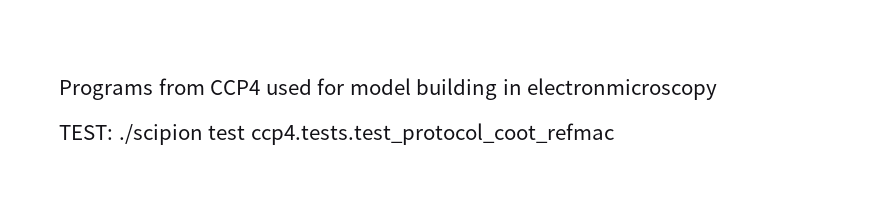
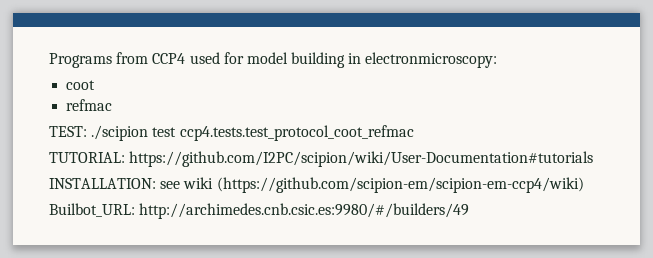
[527,78,718,100] electronmicroscopy -> [365,52,498,68] [66,80,96,90] [66,99,113,111] electronmicroscopy: // coot // refmac
(614, 134) none -> [49,151,594,167] [49,177,584,193] [49,203,470,219] // TUTORIAL: https://github.com/I2PC/scipion/wiki/User-Documentation#tutorials // INSTALLATION: see wiki (https://github.com/scipion-em/scipion-em-ccp4/wiki) // Builbot_URL: http://archimedes.cnb.csic.es:9980/#/builders/49

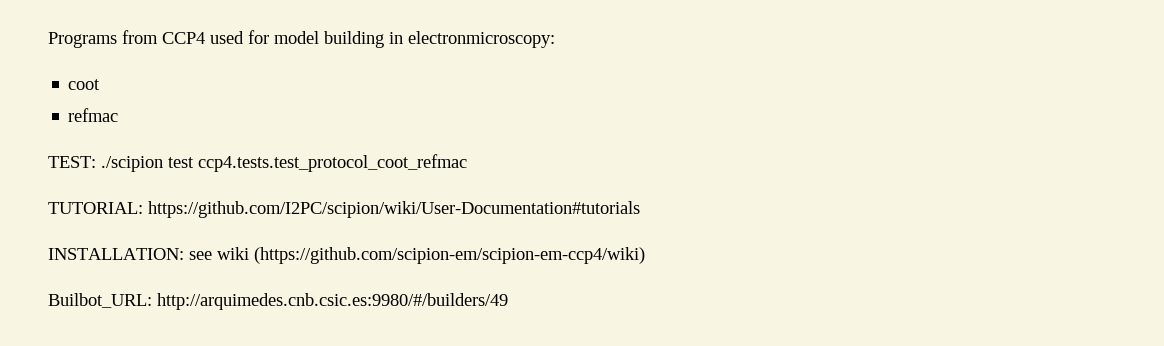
[139,203,470,219] http://archimedes.cnb.csic.es:9980/#/builders/49 -> [157,293,508,310] http://arquimedes.cnb.csic.es:9980/#/builders/49

